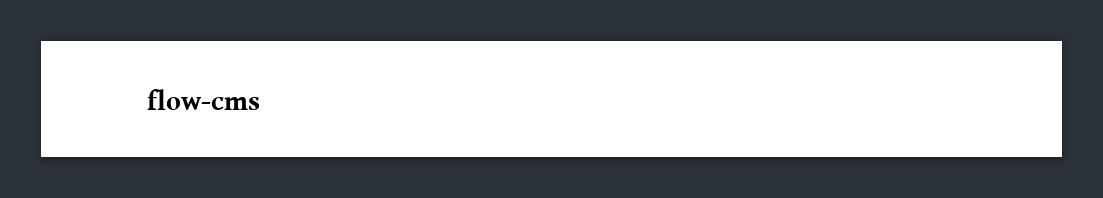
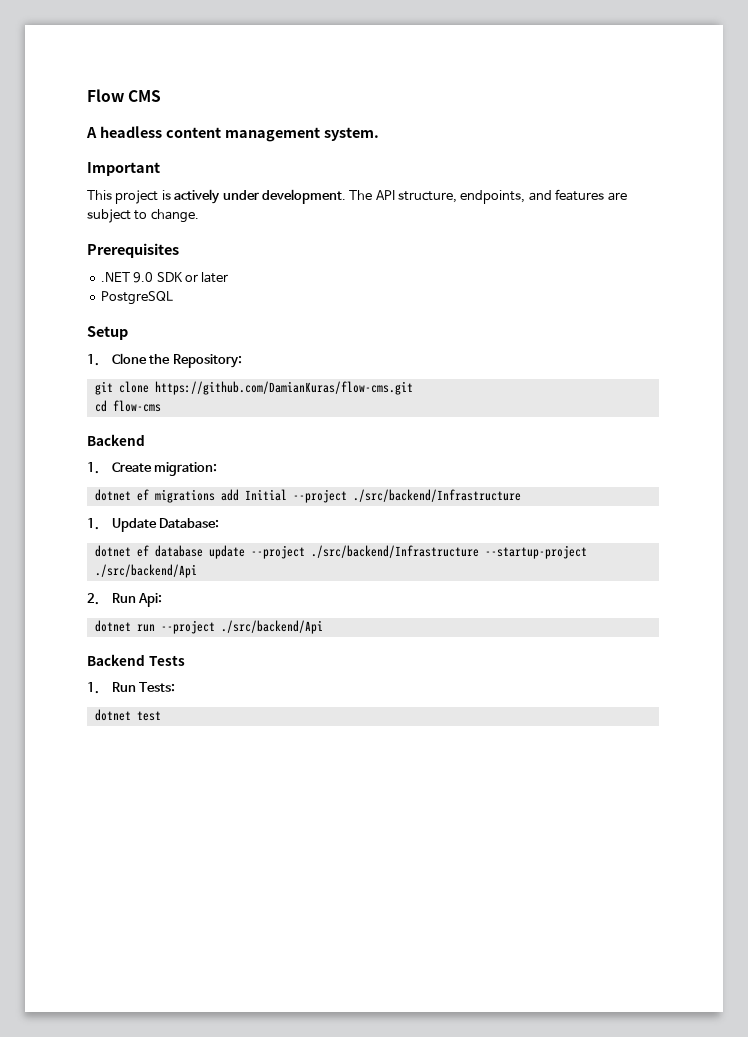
[147,89,260,110] flow-cms -> [87,89,162,102] [86,126,379,142] [87,162,160,176] [87,189,627,204] [87,209,199,223] [87,243,179,258] [100,272,229,283] [100,291,173,305] [87,326,128,340] [87,353,242,368] [94,381,413,395] [94,400,161,412] [87,434,145,446] [87,462,218,476] [94,489,521,503] [87,518,220,532] [94,545,587,559] [94,564,197,578] [87,593,163,607] [94,620,323,634] [87,654,185,666] [87,682,176,694] [94,709,161,721] Flow CMS // A headless content management system. // Important // This project is actively under development. The API structure, endpoints, and features are subject to change. // Prerequisites // .NET 9.0 SDK or later // PostgreSQL // Setup // 1. Clone the Repository: // git clone https://github.com/DamianKuras/flow-cms.git // cd flow-cms // Backend // 1. Create migration: // dotnet ef migrations add Initial --project ./src/backend/Infrastructure // 1. Update Database: // dotnet ef database update --project ./src/backend/Infrastructure --startup-project ./src/backend/Api // 2. Run Api: // dotnet run --project ./src/backend/Api // Backend Tests // 1. Run Tests: // dotnet test

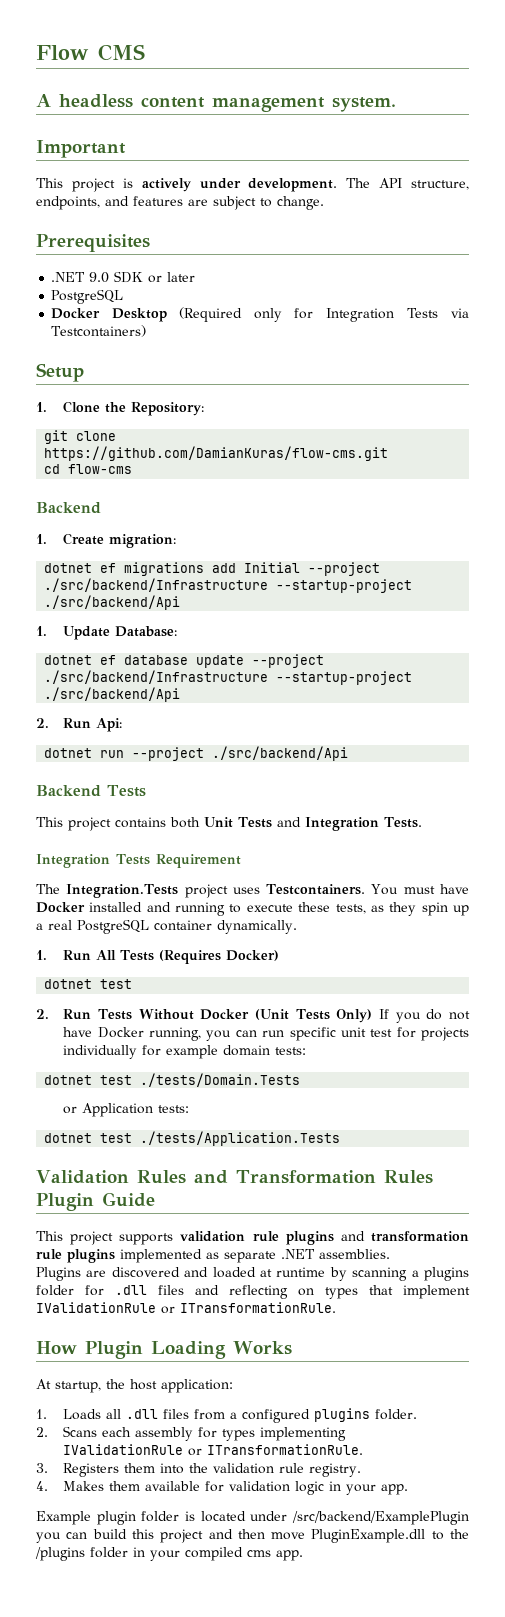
(173, 298) none -> [51,307,469,322] [51,325,147,337] // Docker Desktop (Required only for Integration Tests via Testcontainers)
(521, 495) none -> [276,579,413,593] [44,595,181,610] --startup-project ./src/backend/Api
[87,682,176,694] [94,709,161,721] 1. Run Tests: // dotnet test -> [36,817,422,831] [36,854,241,868] [36,884,470,898] [36,902,470,916] [36,919,297,934] [36,950,280,964] [44,979,133,989] [36,1009,471,1023] [63,1027,469,1041] [63,1045,307,1059] [44,1073,301,1087] [63,1103,190,1117] [44,1131,341,1146] [36,1170,433,1184] [36,1192,155,1211] [36,1231,469,1245] [36,1249,390,1263] [36,1267,469,1281] [36,1285,470,1299] [36,1302,336,1314] [36,1341,292,1359] [36,1379,233,1393] [36,1408,418,1423] [36,1426,347,1441] [63,1444,364,1456] [36,1463,362,1477] [36,1481,409,1495] [36,1511,469,1525] [36,1529,470,1543] [35,1547,303,1561] This project contains both Unit Tests and Integration Tests. // Integration Tests Requirement // The Integration.Tests project uses Testcontainers. You must have Docker installed and running to execute these tests, as they spin up a real PostgreSQL container dynamically. // 1. Run All Tests (Requires Docker) // dotnet test // 2. Run Tests Without Docker (Unit Tests Only) If you do not have Docker running, you can run specific unit test for projects individually for example domain tests: // dotnet test ./tests/Domain.Tests // or Application tests: // dotnet test ./tests/Application.Tests // Validation Rules and Transformation Rules Plugin Guide // This project supports validation rule plugins and transformation rule plugins implemented as separate .NET assemblies. // Plugins are discovered and loaded at runtime by scanning a plugins folder for .dll files and reflecting on types that implement IValidationRule or ITransformationRule. // How Plugin Loading Works // At startup, the host application: // 1. Loads all .dll files from a configured plugins folder. // 2. Scans each assembly for types implementing IValidationRule or ITransformationRule. // 3. Registers them into the validation rule registry. // 4. Makes them available for validation logic in your app. // Example plugin folder is located under /src/backend/ExamplePlugin you can build this project and then move PluginExample.dll to the /plugins folder in your compiled cms app.

